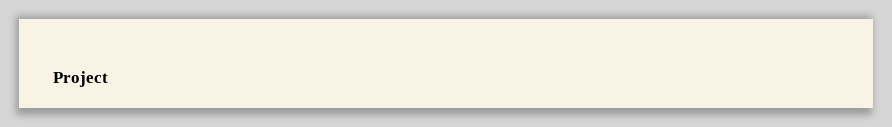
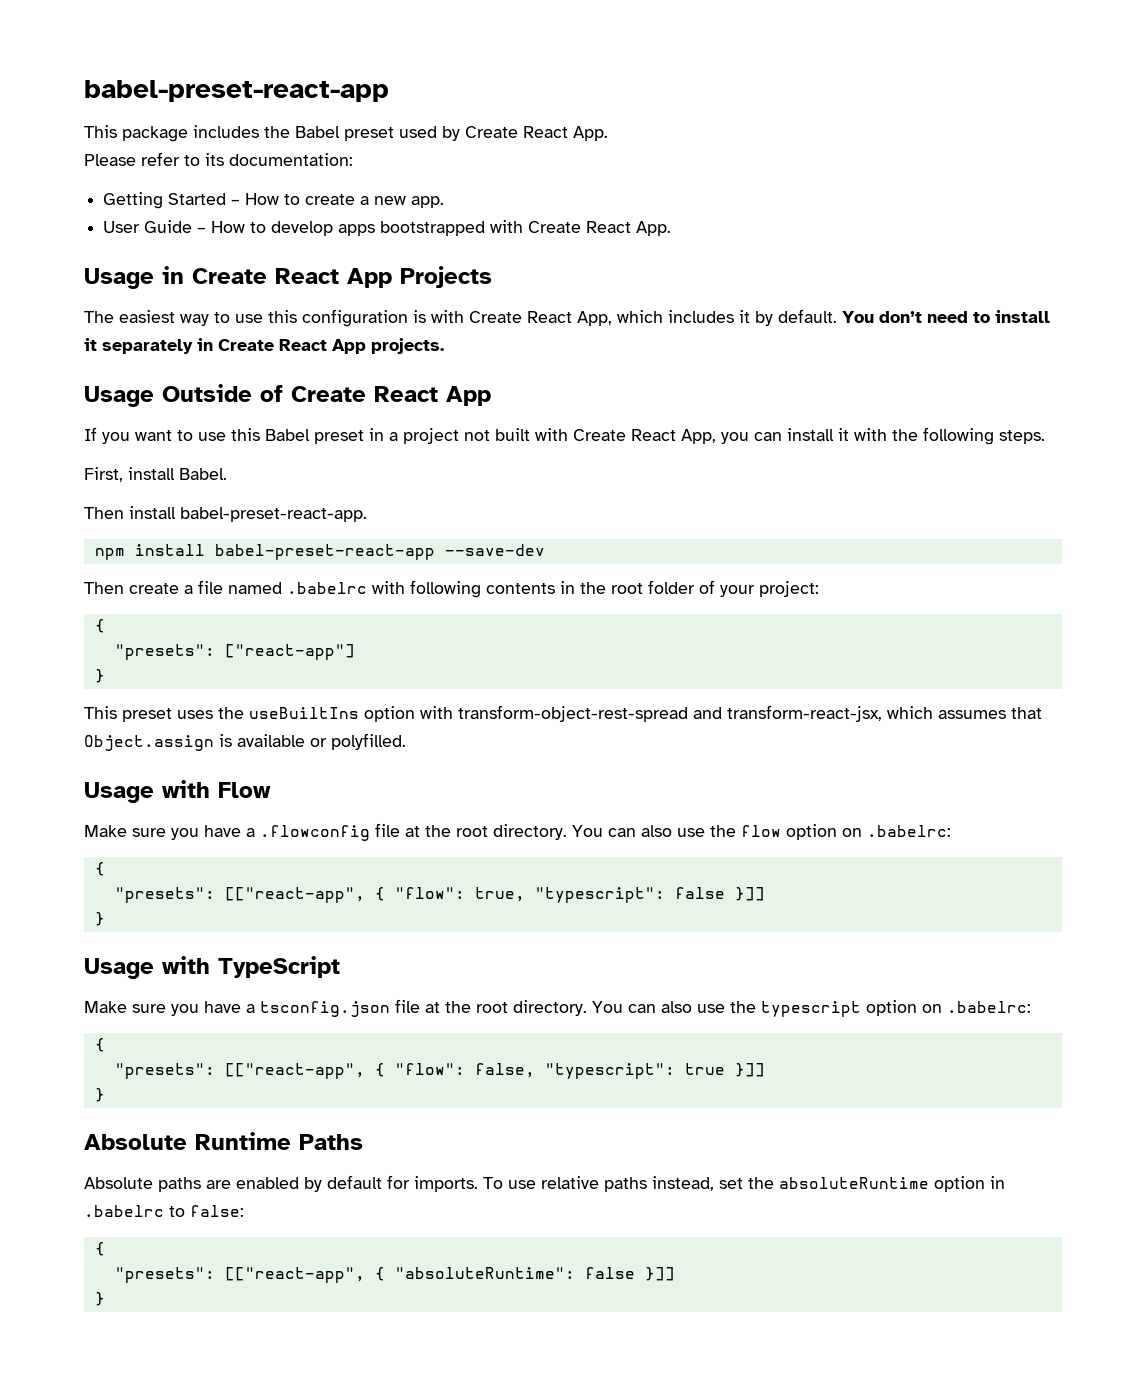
[53,71,108,87] Project -> [84,80,389,102] [84,125,608,142] [84,152,353,166] [103,192,445,209] [103,220,672,236] [84,266,492,289] [84,309,1050,327] [84,338,444,354] [84,384,491,407] [84,427,1045,445] [84,467,227,482] [84,506,367,522] [94,544,545,560] [84,580,819,598] [94,619,105,633] [114,644,355,660] [94,669,105,683] [84,705,1042,722] [84,733,406,751] [84,780,271,803] [84,823,951,841] [94,862,105,876] [114,887,765,903] [94,912,105,926] [84,956,340,979] [84,999,1031,1017] [94,1038,105,1052] [114,1063,765,1079] [94,1088,105,1102] [84,1132,363,1150] [84,1175,1005,1192] [84,1205,244,1217] [94,1242,105,1256] [114,1267,675,1283] [94,1292,105,1306] babel-preset-react-app // This package includes the Babel preset used by Create React App. // Please refer to its documentation: // Getting Started – How to create a new app. // User Guide – How to develop apps bootstrapped with Create React App. // Usage in Create React App Projects // The easiest way to use this configuration is with Create React App, which includes it by default. You don’t need to install it separately in Create React App projects. // Usage Outside of Create React App // If you want to use this Babel preset in a project not built with Create React App, you can install it with the following steps. // First, install Babel. // Then install babel-preset-react-app. // npm install babel-preset-react-app --save-dev // Then create a file named .babelrc with following contents in the root folder of your project: // { // "presets": ["react-app"] // } // This preset uses the useBuiltIns option with transform-object-rest-spread and transform-react-jsx, which assumes that Object.assign is available or polyfilled. // Usage with Flow // Make sure you have a .flowconfig file at the root directory. You can also use the flow option on .babelrc: // { // "presets": [["react-app", { "flow": true, "typescript": false }]] // } // Usage with TypeScript // Make sure you have a tsconfig.json file at the root directory. You can also use the typescript option on .babelrc: // { // "presets": [["react-app", { "flow": false, "typescript": true }]] // } // Absolute Runtime Paths // Absolute paths are enabled by default for imports. To use relative paths instead, set the absoluteRuntime option in .babelrc to false: // { // "presets": [["react-app", { "absoluteRuntime": false }]] // }

